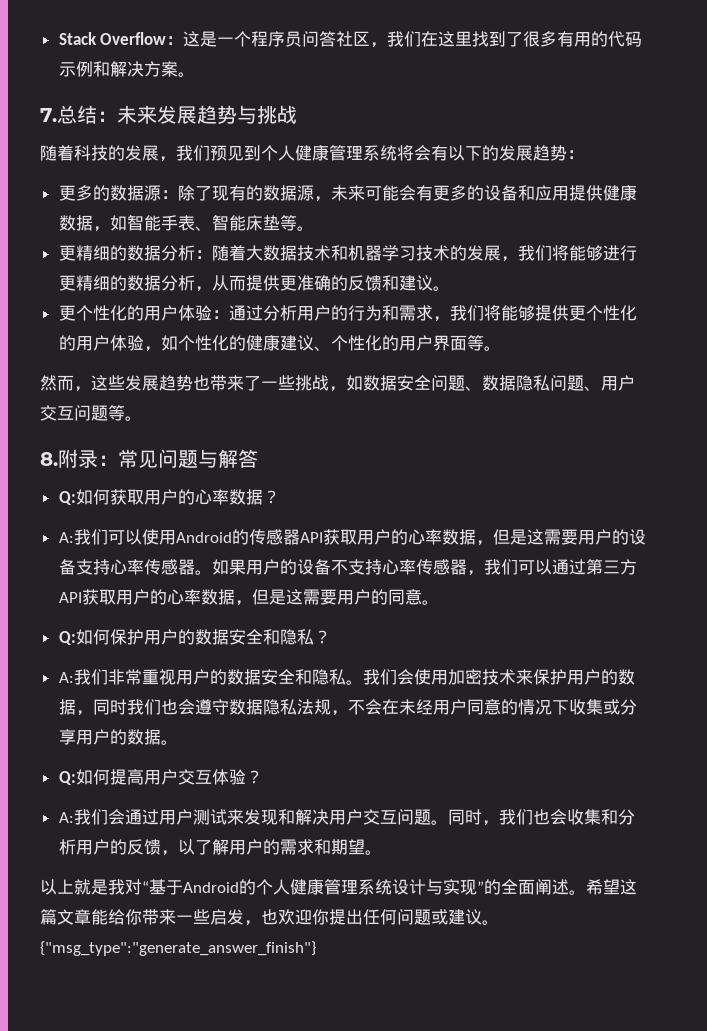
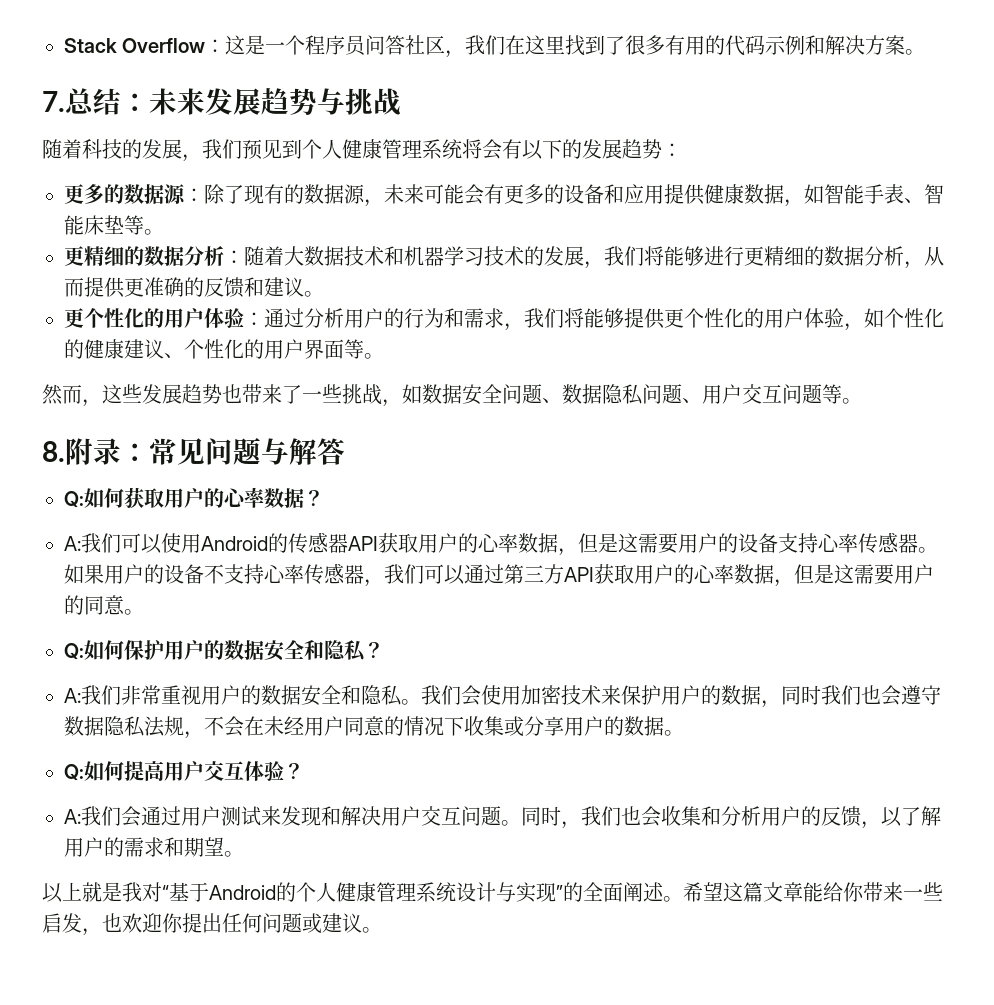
[40,941,316,956] {"msg_type":"generate_answer_finish"} -> (382, 930) none

